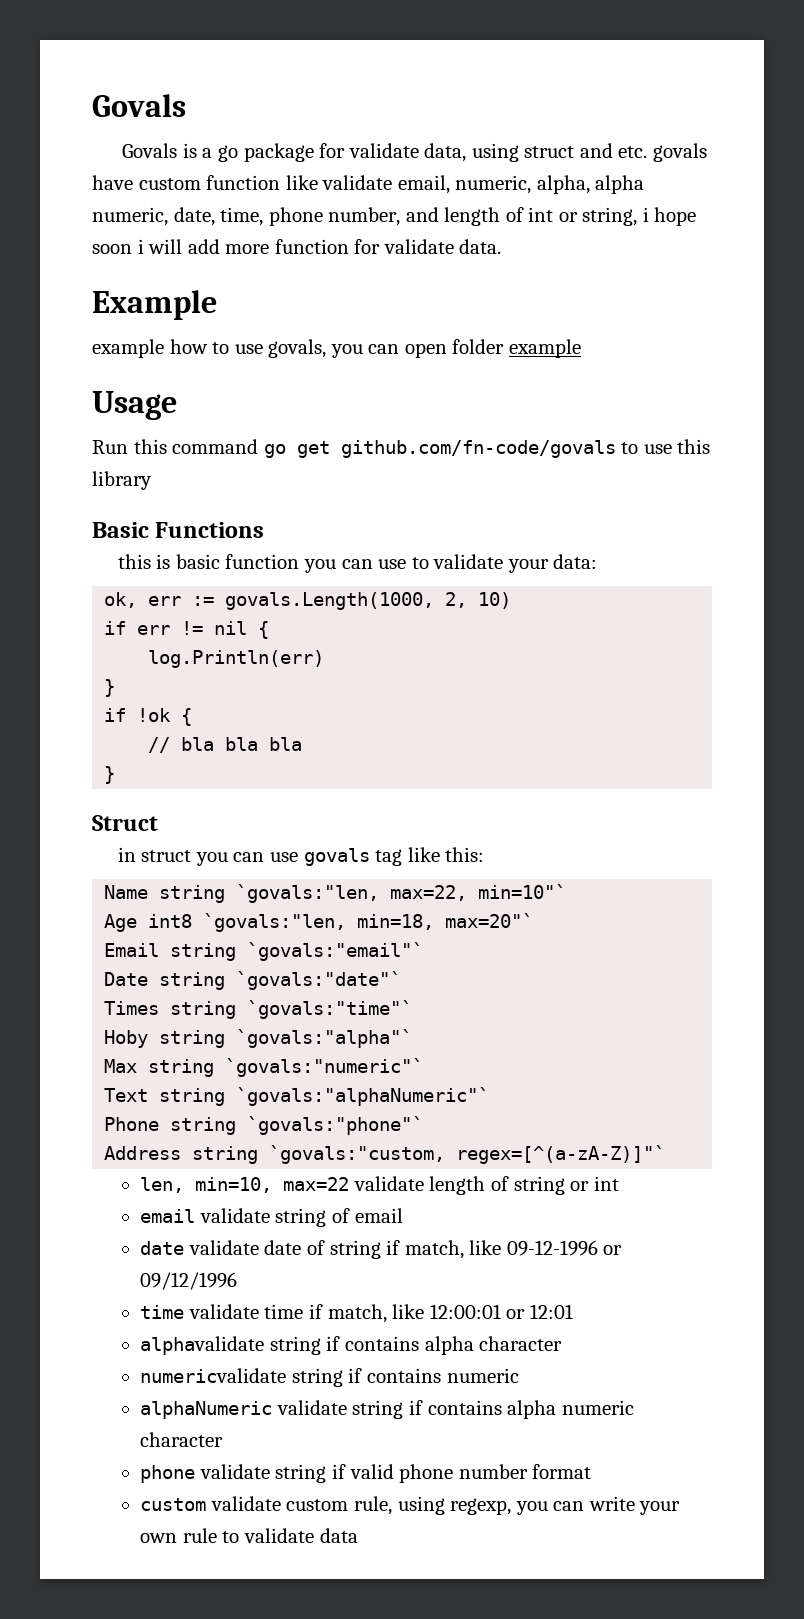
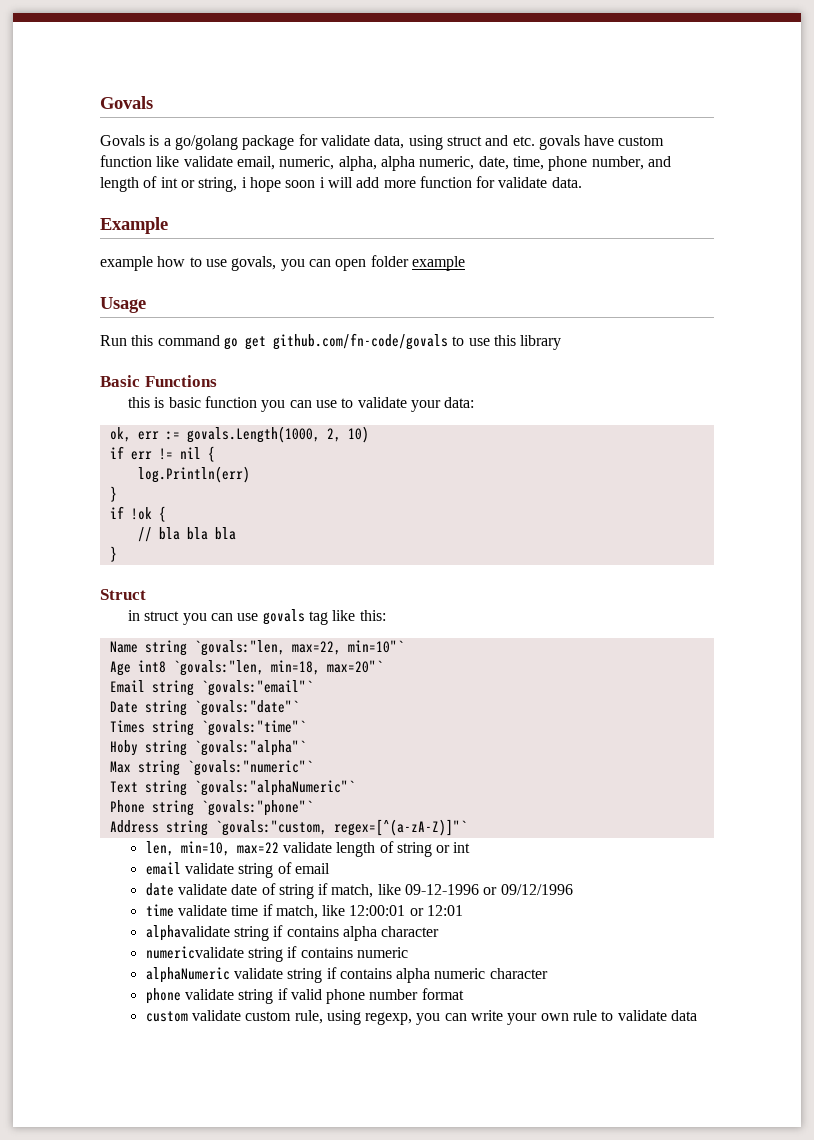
[217,145,238,162] go -> [174,135,238,150] go/golang

